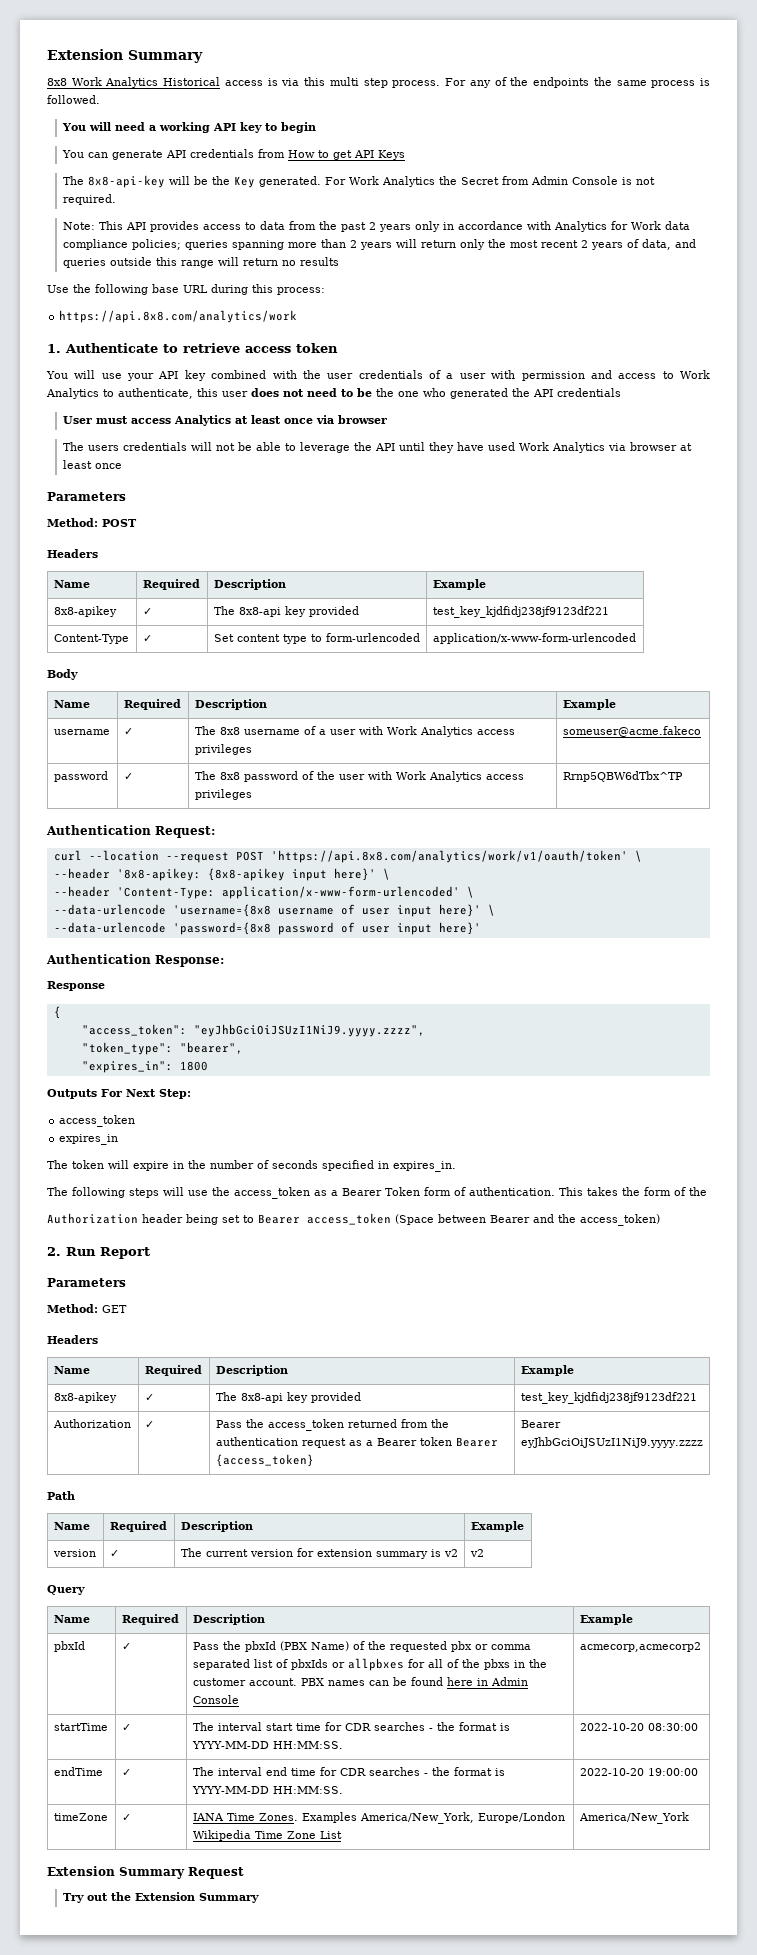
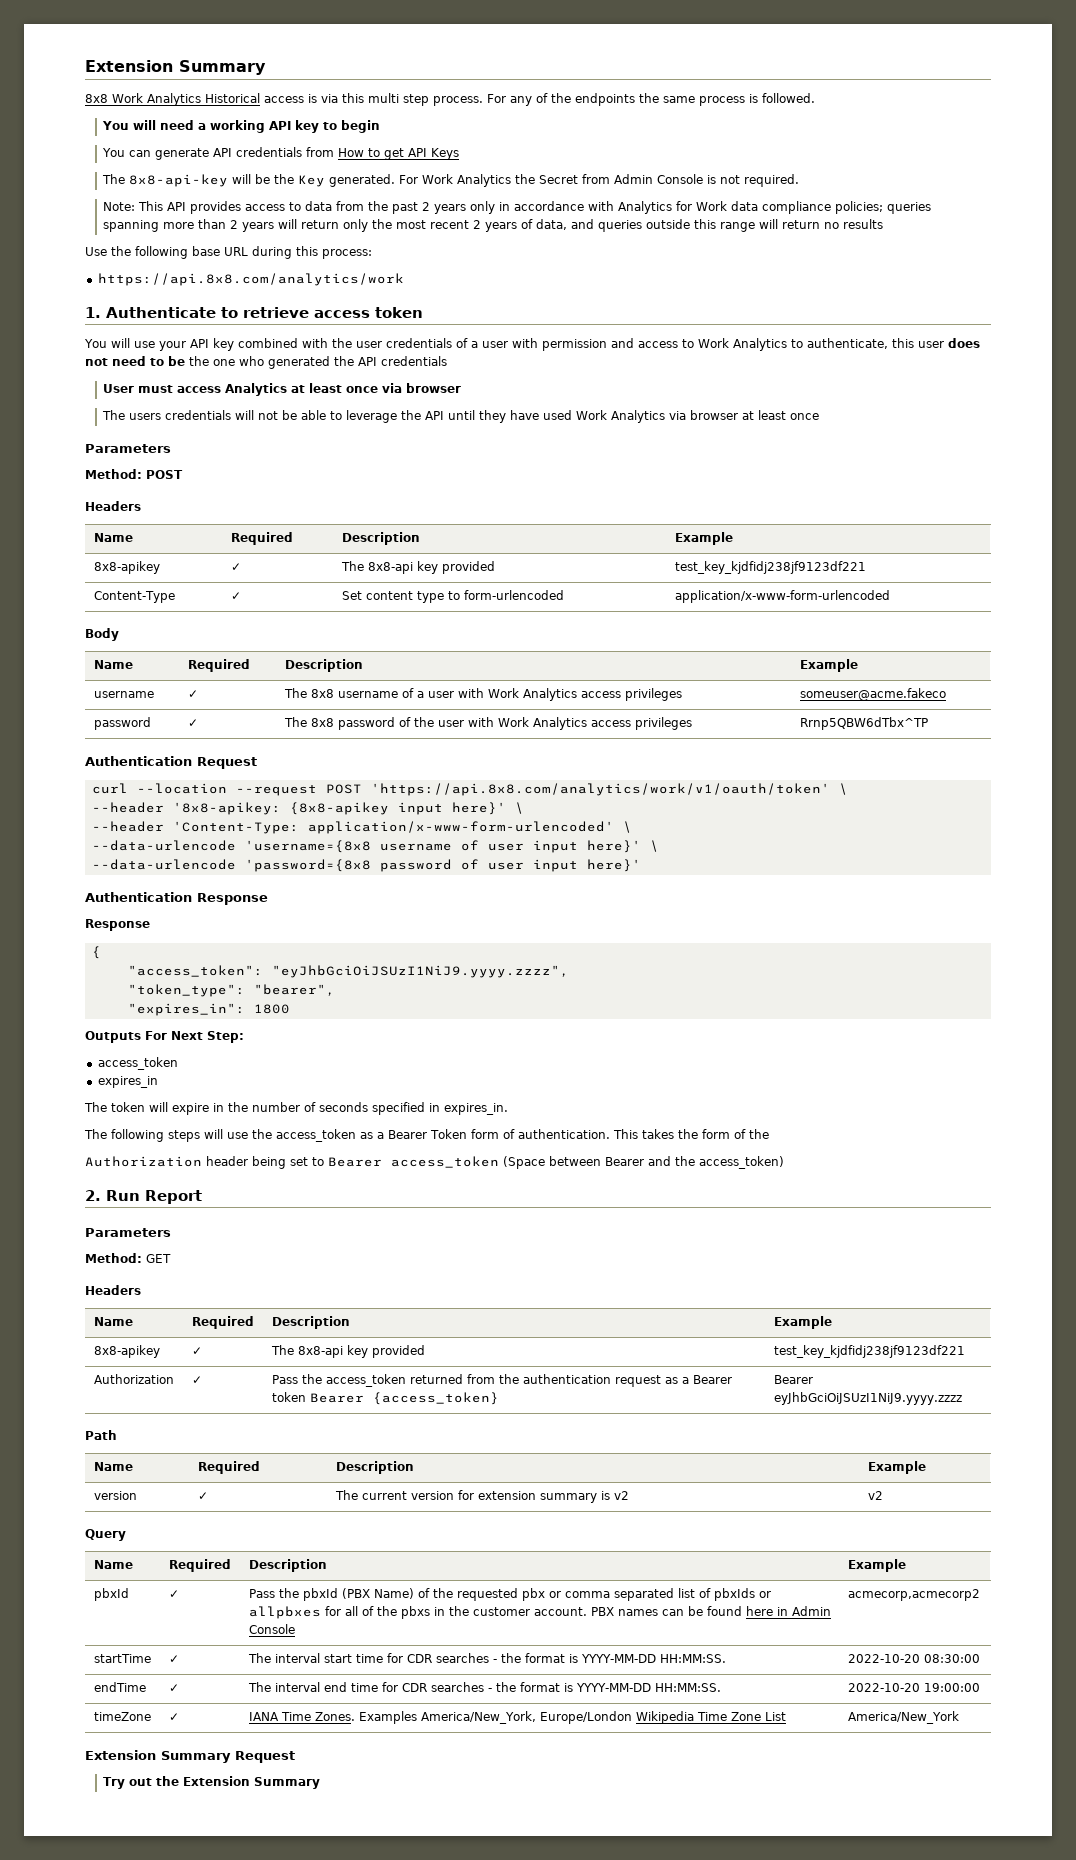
[155,826,215,838] Request: -> [197,757,257,769] Request
[155,955,224,967] Response: -> [197,893,268,905] Response

